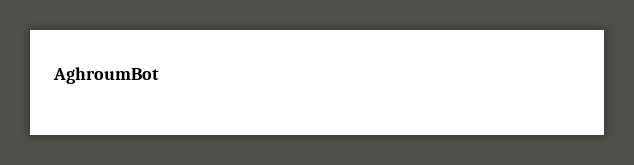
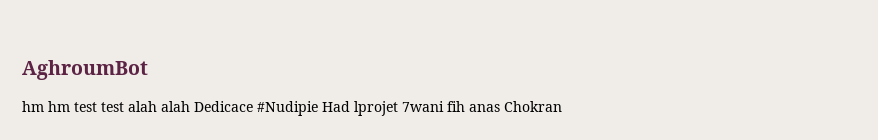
(159, 75) none -> [22,101,562,116] // hm hm test test alah alah Dedicace #Nudipie Had lprojet 7wani fih anas Chokran

